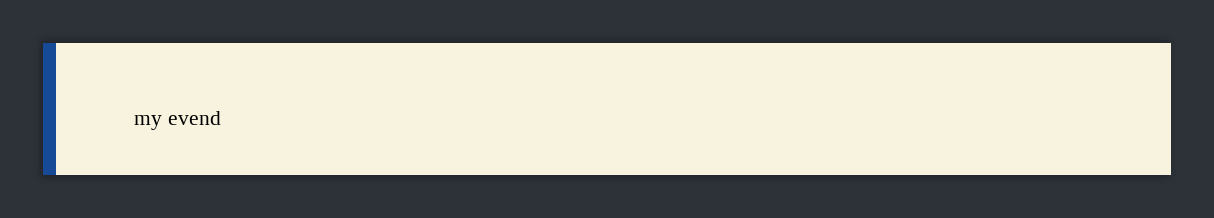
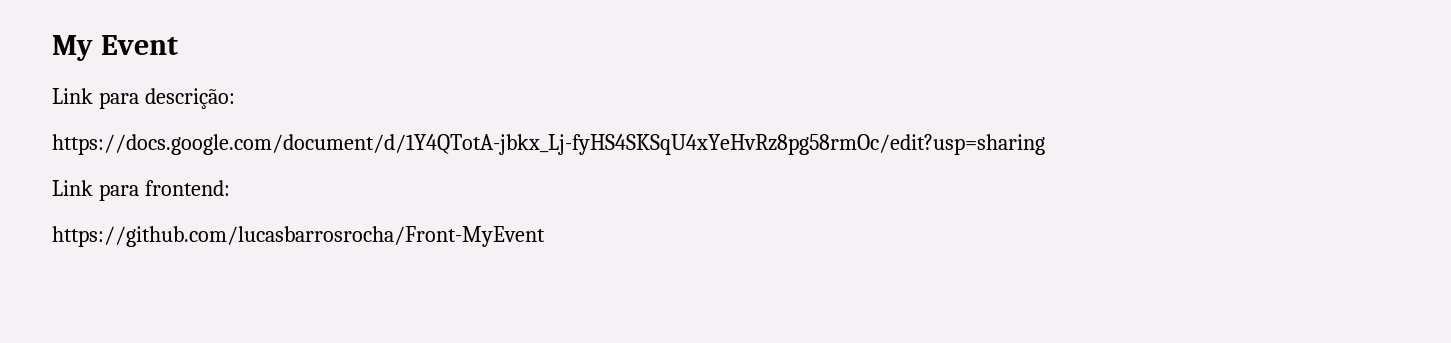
[134,111,221,130] my evend -> [52,35,178,61] [52,88,235,109] [52,134,1045,155] [52,180,230,201] [52,226,545,247] My Event // Link para descrição: // https://docs.google.com/document/d/1Y4QTotA-jbkx_Lj-fyHS4SKSqU4xYeHvRz8pg58rmOc/edit?usp=sharing // Link para frontend: // https://github.com/lucasbarrosrocha/Front-MyEvent

